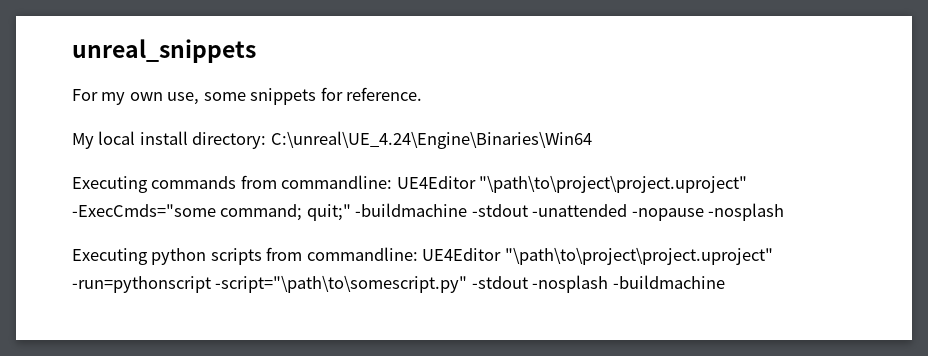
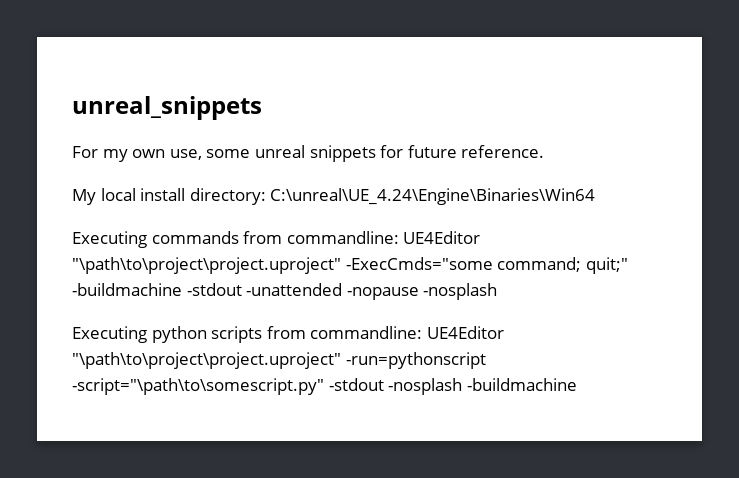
(246, 96) none -> [254,145,305,158] unreal
(343, 94) none -> [407,145,457,158] future

